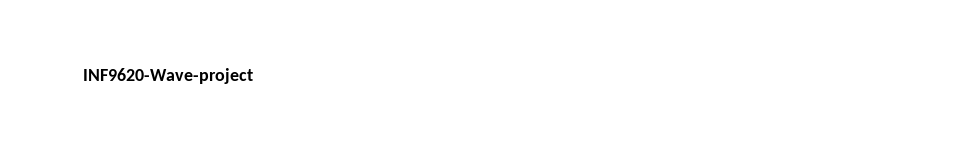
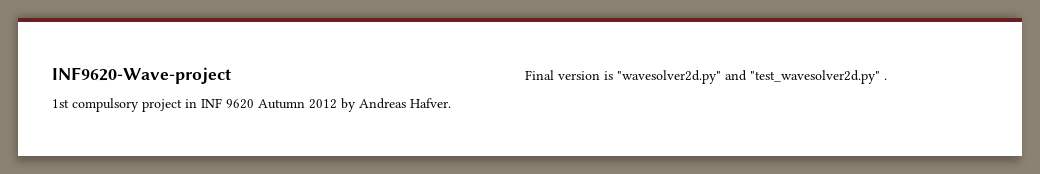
(253, 76) none -> [52,98,451,112] [525,70,887,84] // 1st compulsory project in INF 9620 Autumn 2012 by Andreas Hafver. // Final version is "wavesolver2d.py" and "test_wavesolver2d.py" .

